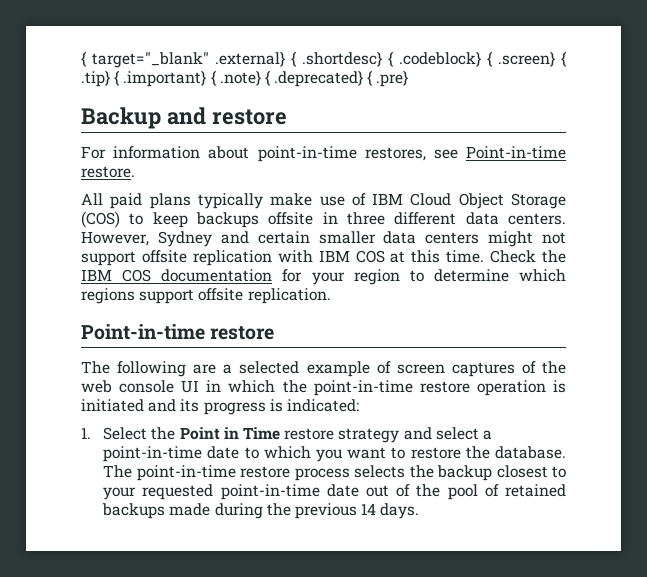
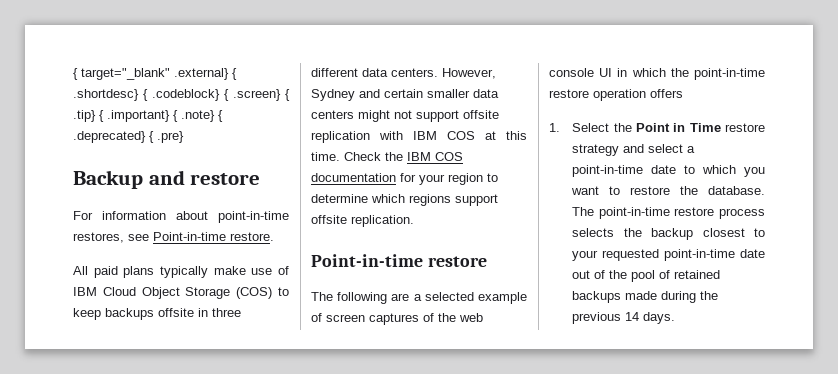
[553,380,566,393] [81,399,359,415] is initiated and its progress is indicated: -> [650,89,683,98] offers

